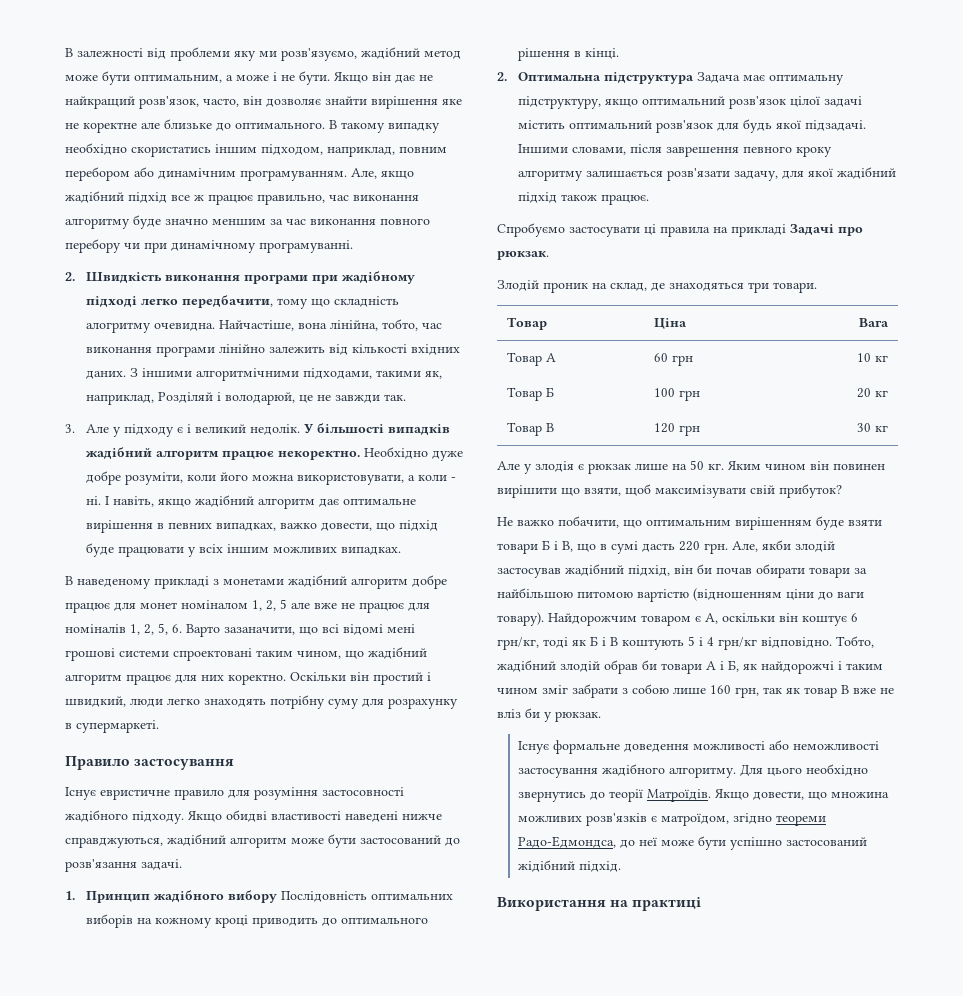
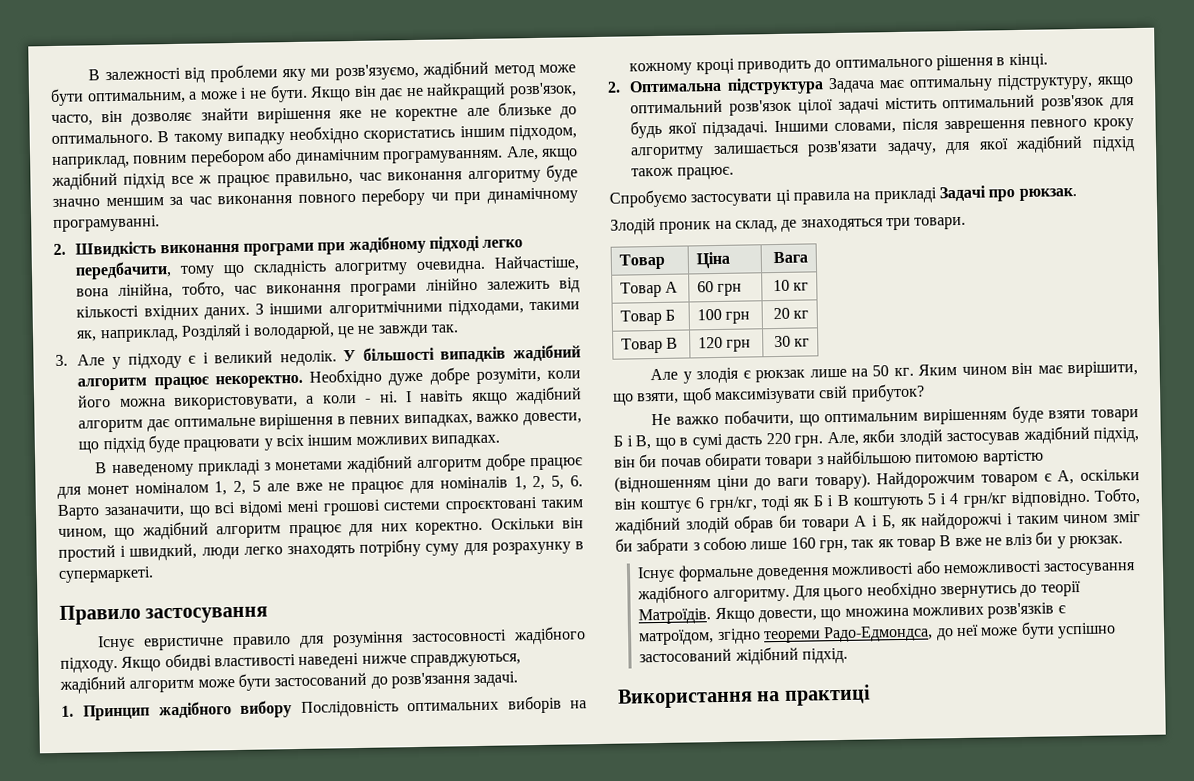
[112,496,154,507] навіть, -> [419,390,464,402] навіть
[173,648,252,661] спроектовані -> [445,496,539,514] спроєктовані
[833,464,885,470] [497,485,557,498] повинен вирішити -> [1037,361,1138,378] має вирішити,
[854,568,867,574] за -> [816,456,824,465] з
(568, 689) none -> [615,538,633,552] би

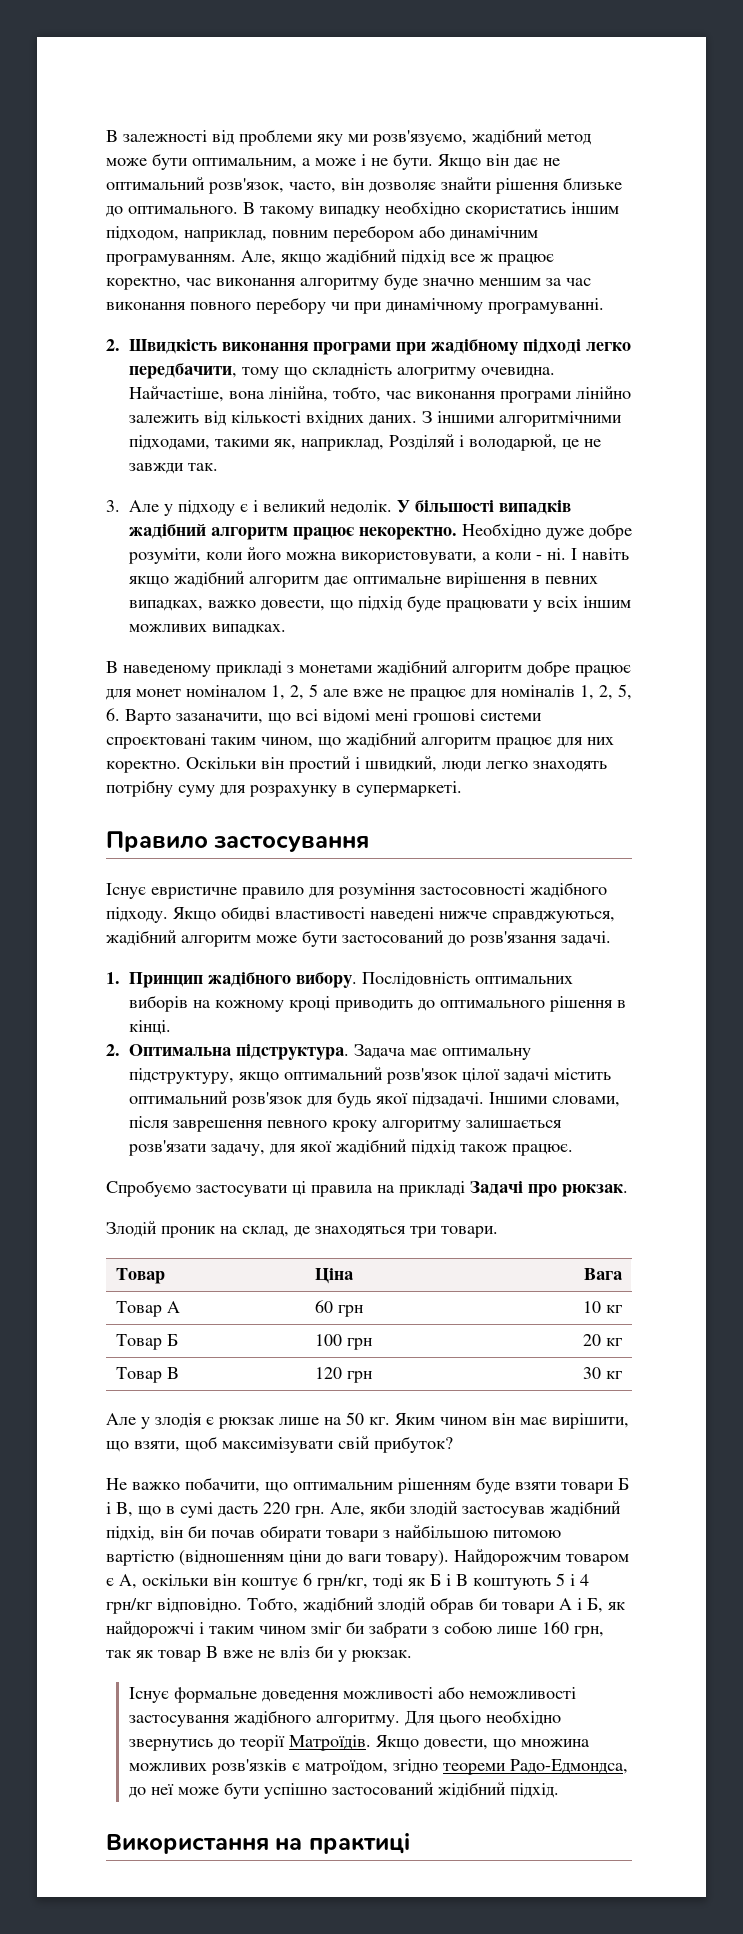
[426,82,507,100] найкращий -> [106,177,205,190] оптимальний
[256,107,490,124] вирішення яке не коректне але -> [495,178,559,194] рішення
[275,173,354,187] правильно, -> [106,278,181,290] коректно,
[240,700,293,718] вибору -> [296,972,357,988] вибору.
[726,77,824,95] підструктура -> [236,1044,349,1060] підструктура.
[922,408,1007,425] вирішенням -> [397,1478,471,1494] рішенням

